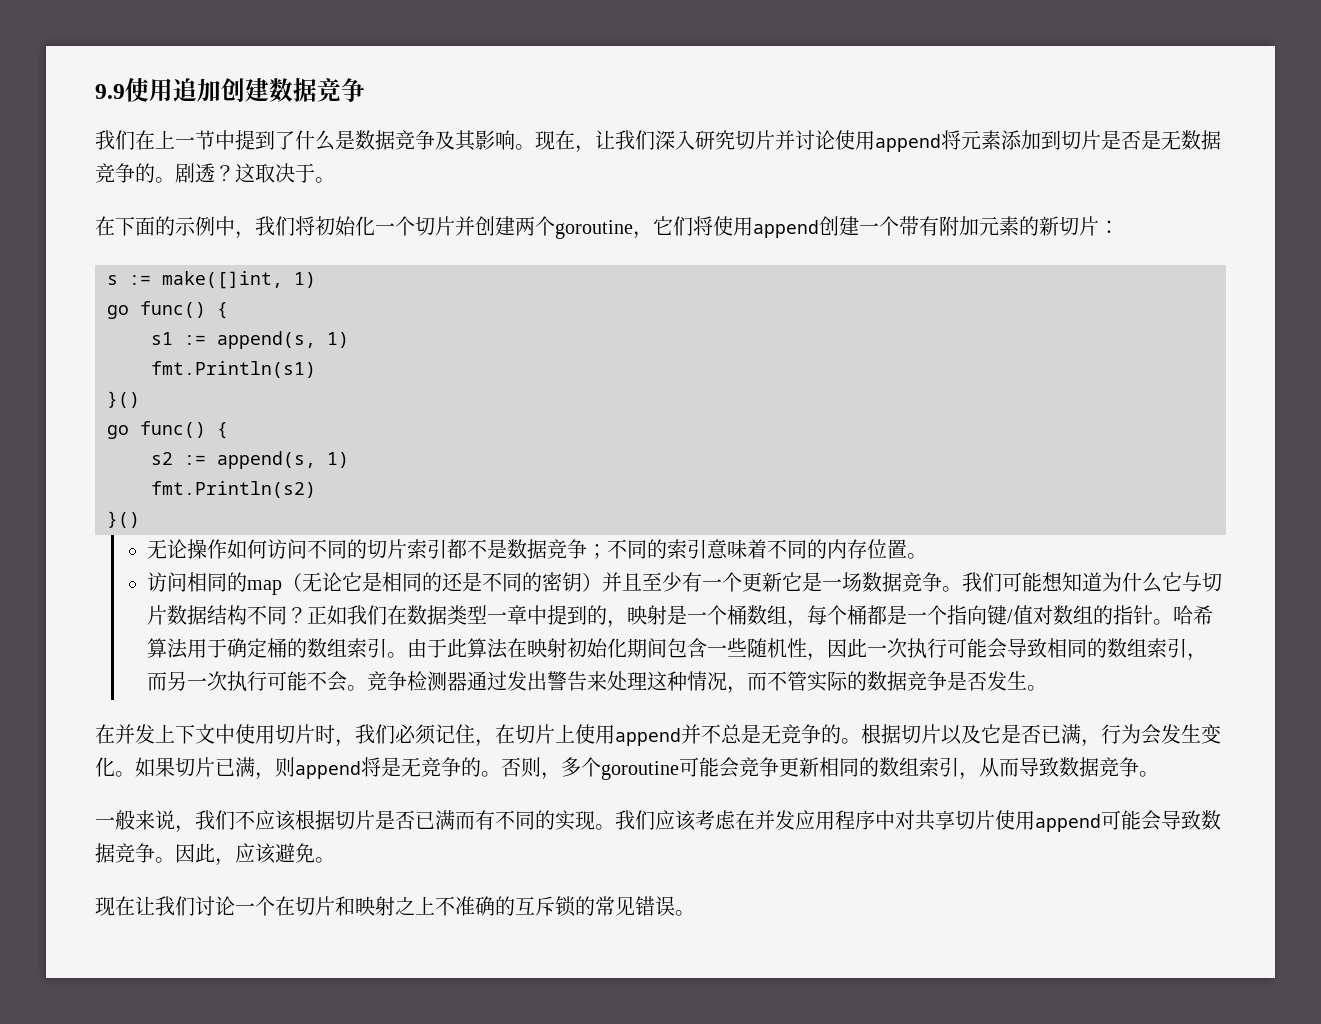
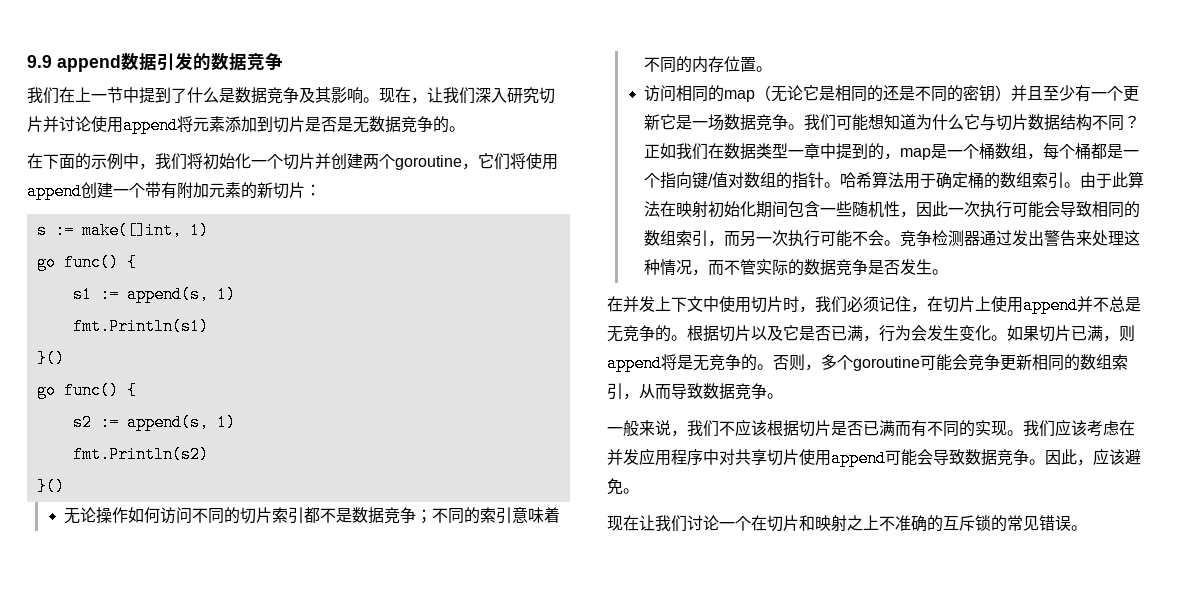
[125,78,269,102] 使用追加创建 -> [57,52,211,72] append数据引发的
[175,163,335,183] 剧透？这取决于。 -> (465, 129) none
[627,605,668,625] 映射 -> [900,148,932,160] map

